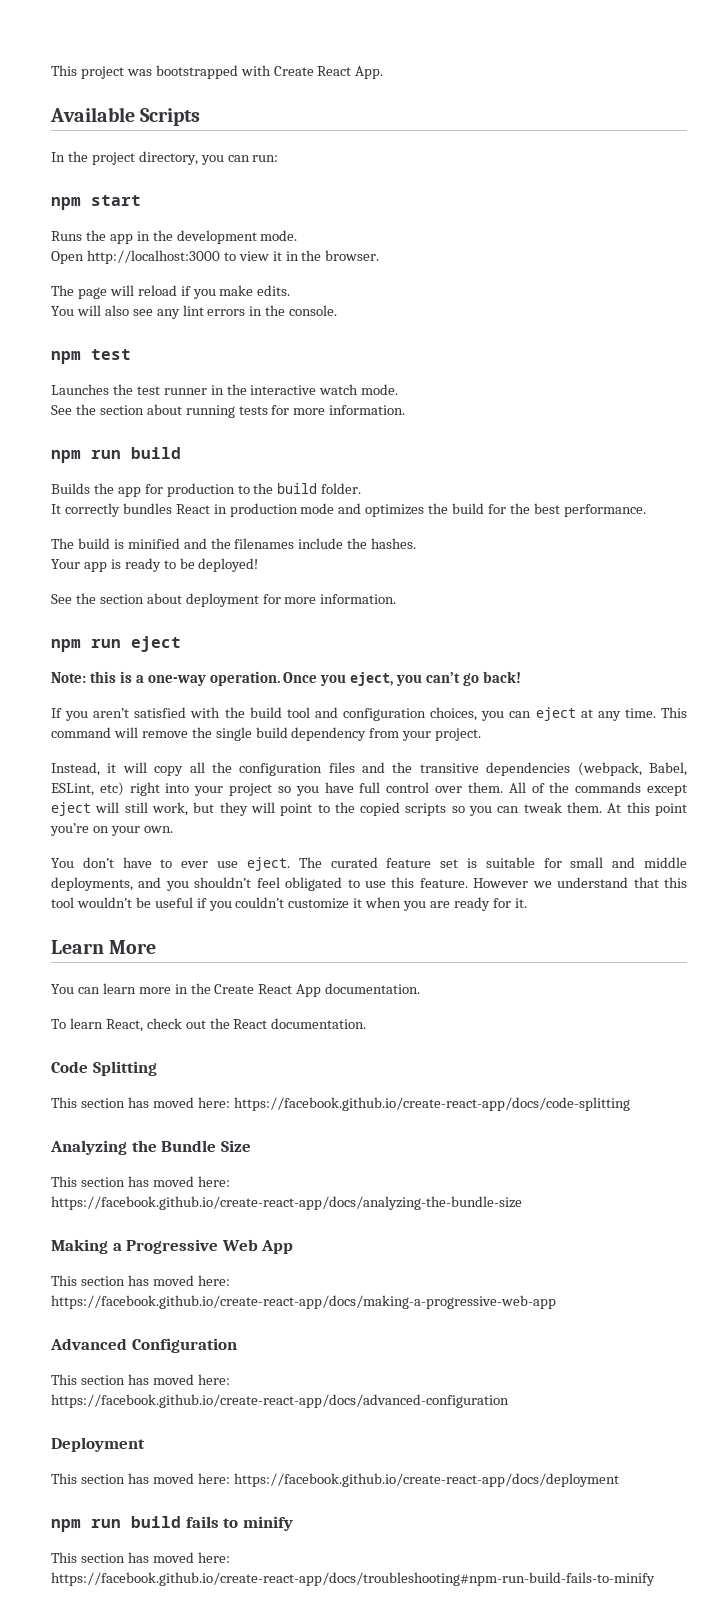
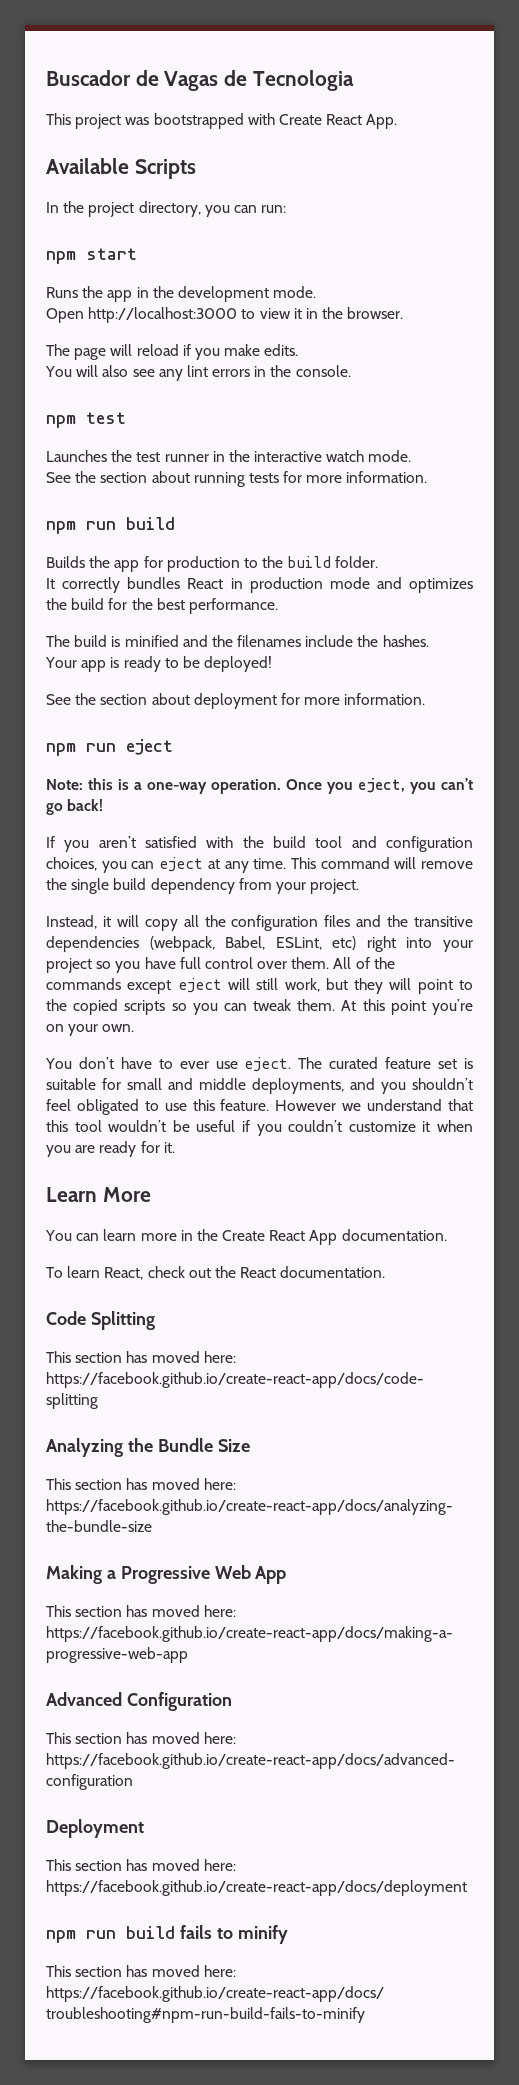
(51, 70) none -> [46,70,354,91] Buscador de Vagas de Tecnologia //

